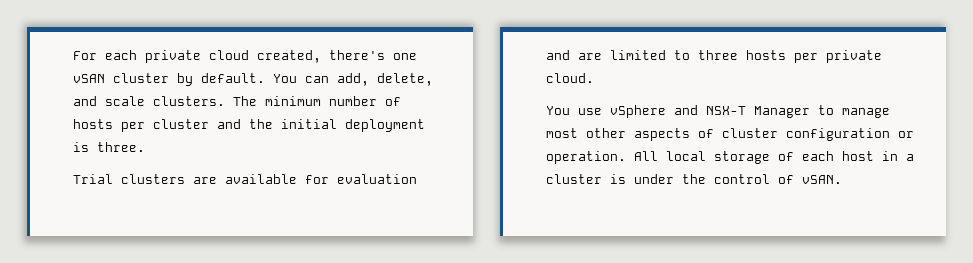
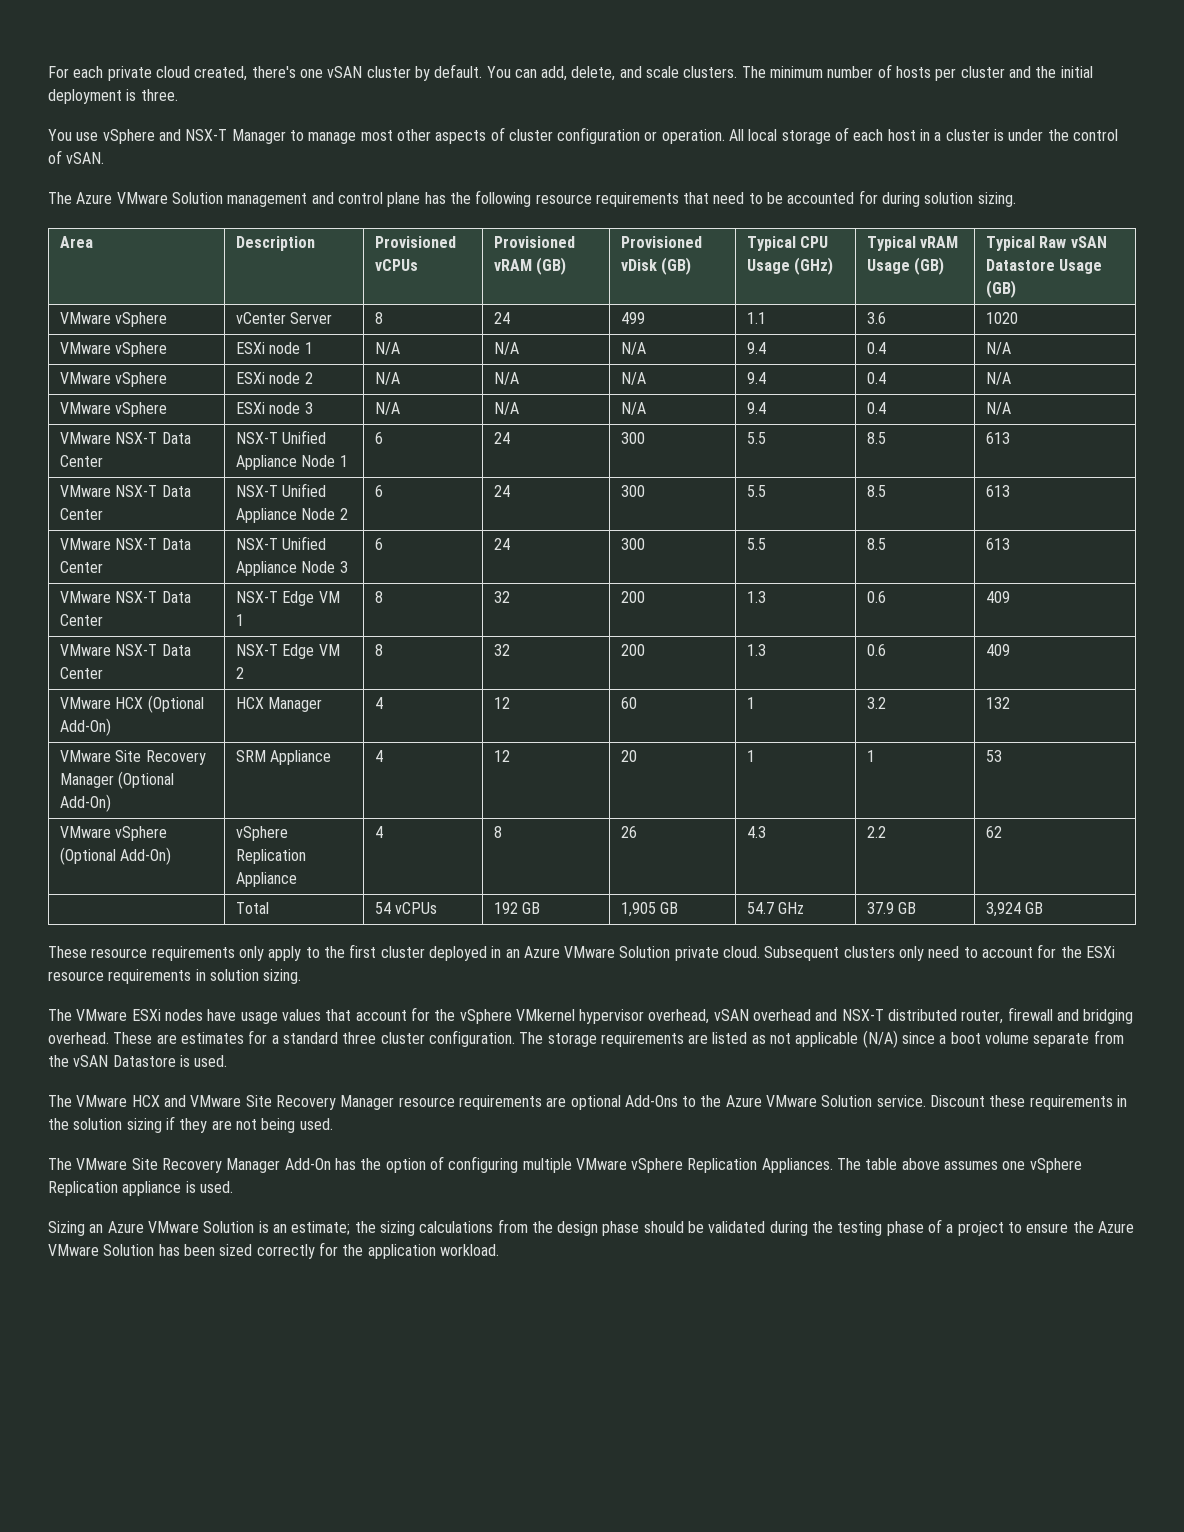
[73,174,417,184] [546,50,882,63] [546,73,594,83] // Trial clusters are available for evaluation and are limited to three hosts per private cloud. -> (178, 95) none
(842, 179) none -> [48,190,1016,207] [60,236,94,248] [236,236,316,251] [375,236,457,248] [375,259,419,271] [494,236,576,248] [494,257,567,275] [621,236,703,248] [621,257,692,275] [747,236,829,251] [747,257,834,275] [867,236,959,251] [867,257,945,275] [986,236,1107,251] [986,259,1103,274] [986,280,1017,298] [60,312,168,327] [236,312,333,324] [375,312,384,324] [494,312,511,324] [621,312,646,324] [747,312,767,324] [867,312,887,324] [986,312,1019,324] [60,342,168,357] [236,342,313,354] [375,342,401,355] [494,342,520,355] [621,342,647,355] [747,342,767,354] [867,342,887,354] [986,342,1012,355] [60,372,168,387] [236,372,313,384] [375,372,401,385] [494,372,520,385] [621,372,647,385] [747,372,767,384] [867,372,887,384] [986,372,1012,385] [60,402,168,417] [236,402,313,414] [375,402,401,415] [494,402,520,415] [621,402,647,415] [747,402,767,414] [867,402,887,414] [986,402,1012,415] [60,432,191,444] [60,455,104,467] [236,430,327,444] [236,455,348,470] [375,432,384,444] [494,432,511,444] [621,432,646,444] [747,432,767,444] [867,432,887,444] [986,432,1011,444] [60,485,191,497] [60,508,104,520] [236,483,327,497] [236,508,348,523] [375,485,384,497] [494,485,511,497] [621,485,646,497] [747,485,767,497] [867,485,887,497] [986,485,1011,497] [60,538,191,550] [60,561,104,573] [236,536,327,550] [236,561,348,576] [375,538,384,550] [494,538,511,550] [621,538,646,550] [747,538,767,550] [867,538,887,550] [986,538,1011,550] [60,591,191,603] [60,614,104,626] [236,591,340,606] [236,614,245,626] [375,591,384,603] [494,591,511,603] [621,591,646,603] [747,591,767,603] [867,591,887,603] [986,591,1011,603] [60,644,191,656] [60,667,104,679] [236,644,340,659] [236,667,245,679] [375,644,384,656] [494,644,511,656] [621,644,646,656] [747,644,767,656] [867,644,887,656] [986,644,1011,656] [60,695,204,713] [60,718,112,736] [236,697,323,712] [375,697,384,709] [494,697,511,709] [621,697,638,709] [747,697,756,709] [867,697,887,709] [986,697,1011,709] [60,750,206,765] [60,771,175,789] [60,794,112,812] [236,750,332,765] [375,750,384,762] [494,750,511,762] [621,750,638,762] [747,750,756,762] [867,750,876,762] [986,750,1003,762] [60,826,168,841] [60,847,172,865] [236,826,289,841] [236,849,307,864] [236,872,298,887] [375,826,384,838] [494,826,503,838] [621,826,638,838] [747,826,767,838] [867,826,887,838] [986,826,1003,838] [236,902,270,914] [375,902,438,914] [494,902,541,914] [621,902,679,917] [747,902,805,914] [867,902,917,914] [986,902,1044,917] [48,944,1116,961] [48,969,302,984] [48,1007,1134,1024] [48,1030,1124,1048] [48,1055,228,1067] [48,1095,1128,1110] [48,1116,333,1133] [48,1156,1082,1173] [48,1181,233,1196] [48,1219,1134,1236] [48,1242,499,1259] // The Azure VMware Solution management and control plane has the following resource requirements that need to be accounted for during solution sizing. // Area | Description | Provisioned vCPUs | Provisioned vRAM (GB) | Provisioned vDisk (GB) | Typical CPU Usage (GHz) | Typical vRAM Usage (GB) | Typical Raw vSAN Datastore Usage (GB) // VMware vSphere | vCenter Server | 8 | 24 | 499 | 1.1 | 3.6 | 1020 // VMware vSphere | ESXi node 1 | N/A | N/A | N/A | 9.4 | 0.4 | N/A // VMware vSphere | ESXi node 2 | N/A | N/A | N/A | 9.4 | 0.4 | N/A // VMware vSphere | ESXi node 3 | N/A | N/A | N/A | 9.4 | 0.4 | N/A // VMware NSX-T Data Center | NSX-T Unified Appliance Node 1 | 6 | 24 | 300 | 5.5 | 8.5 | 613 // VMware NSX-T Data Center | NSX-T Unified Appliance Node 2 | 6 | 24 | 300 | 5.5 | 8.5 | 613 // VMware NSX-T Data Center | NSX-T Unified Appliance Node 3 | 6 | 24 | 300 | 5.5 | 8.5 | 613 // VMware NSX-T Data Center | NSX-T Edge VM 1 | 8 | 32 | 200 | 1.3 | 0.6 | 409 // VMware NSX-T Data Center | NSX-T Edge VM 2 | 8 | 32 | 200 | 1.3 | 0.6 | 409 // VMware HCX (Optional Add-On) | HCX Manager | 4 | 12 | 60 | 1 | 3.2 | 132 // VMware Site Recovery Manager (Optional Add-On) | SRM Appliance | 4 | 12 | 20 | 1 | 1 | 53 // VMware vSphere (Optional Add-On) | vSphere Replication Appliance | 4 | 8 | 26 | 4.3 | 2.2 | 62 // | Total | 54 vCPUs | 192 GB | 1,905 GB | 54.7 GHz | 37.9 GB | 3,924 GB // These resource requirements only apply to the first cluster deployed in an Azure VMware Solution private cloud. Subsequent clusters only need to account for the ESXi resource requirements in solution sizing. // The VMware ESXi nodes have usage values that account for the vSphere VMkernel hypervisor overhead, vSAN overhead and NSX-T distributed router, firewall and bridging overhead. These are estimates for a standard three cluster configuration. The storage requirements are listed as not applicable (N/A) since a boot volume separate from the vSAN Datastore is used. // The VMware HCX and VMware Site Recovery Manager resource requirements are optional Add-Ons to the Azure VMware Solution service. Discount these requirements in the solution sizing if they are not being used. // The VMware Site Recovery Manager Add-On has the option of configuring multiple VMware vSphere Replication Appliances. The table above assumes one vSphere Replication appliance is used. // Sizing an Azure VMware Solution is an estimate; the sizing calculations from the design phase should be validated during the testing phase of a project to ensure the Azure VMware Solution has been sized correctly for the application workload.

